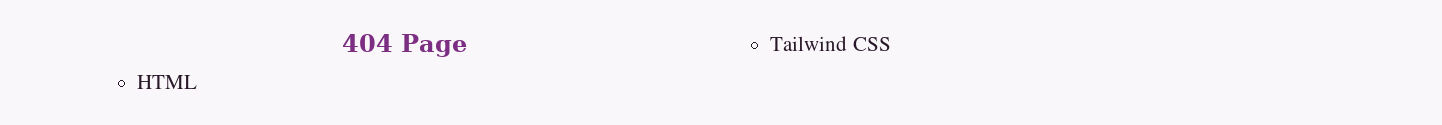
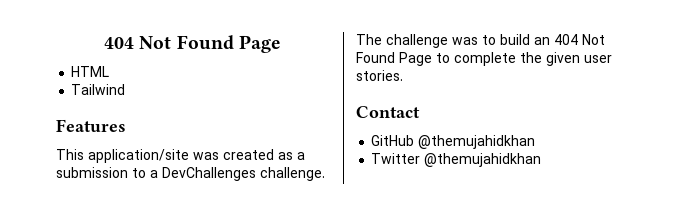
[342,34,394,52] 404 -> [104,35,234,50] 404 Not Found
[852,37,891,51] CSS -> [56,119,126,132] [56,149,305,163] [56,167,325,181] [356,34,605,48] [356,52,612,66] [356,70,403,81] [356,106,420,118] [371,135,536,149] [371,153,542,167] // Features // This application/site was created as a submission to a DevChallenges challenge. The challenge was to build an 404 Not Found Page to complete the given user stories. // Contact // GitHub @themujahidkhan // Twitter @themujahidkhan

